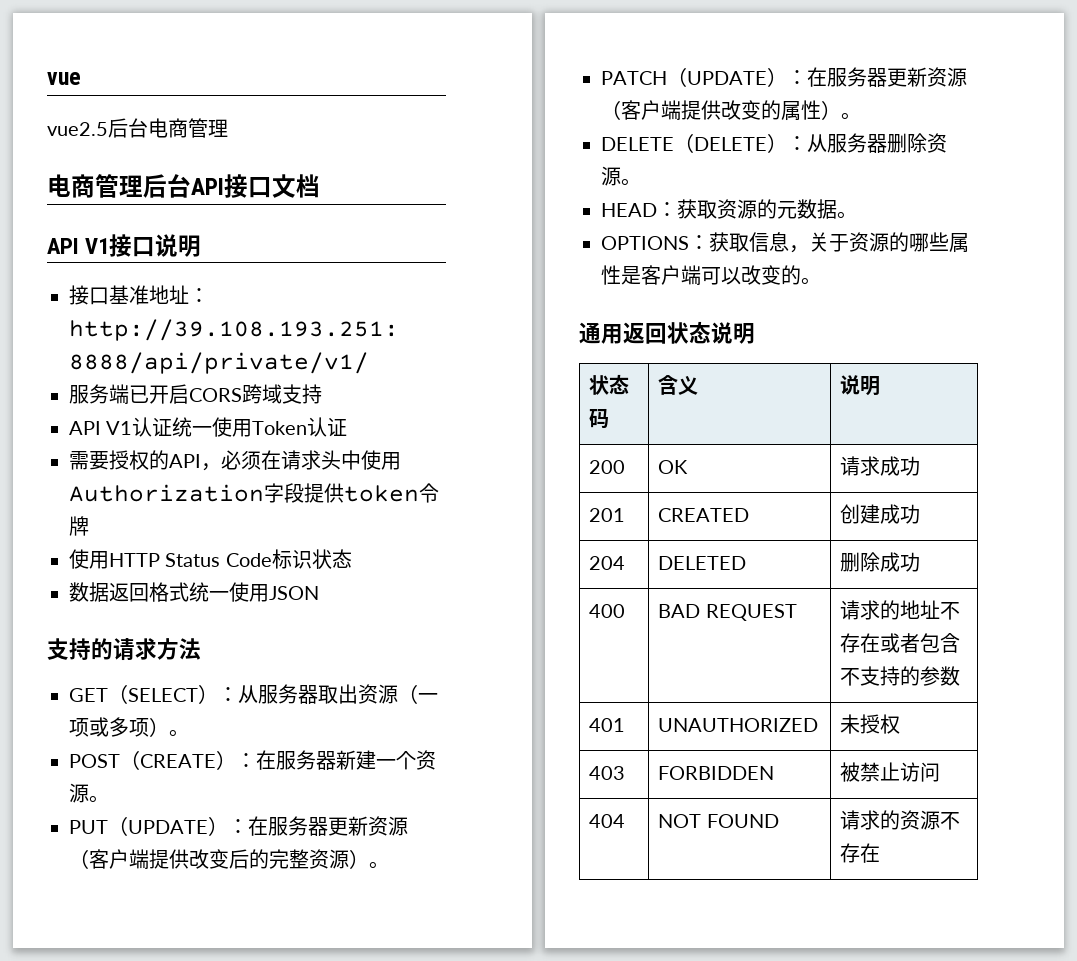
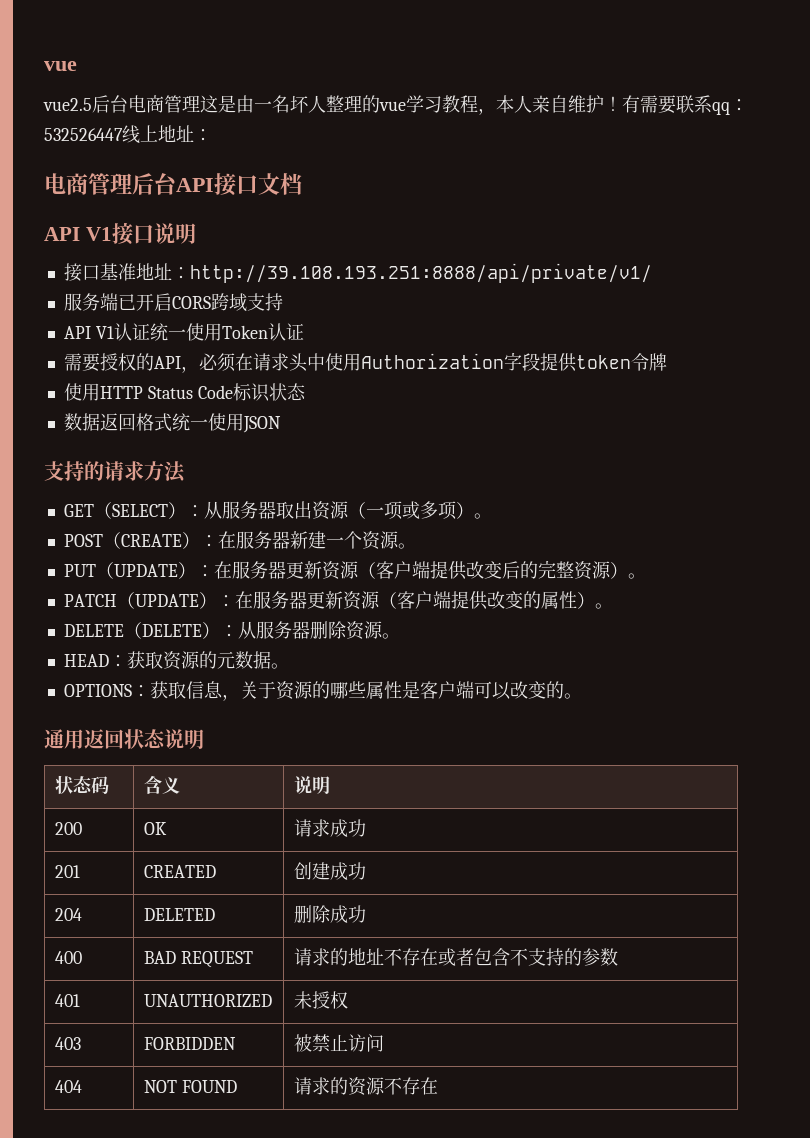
(228, 128) none -> [200,95,748,115] [44,125,212,144] 这是由一名坏人整理的vue学习教程，本人亲自维护！有需要联系qq：532526447线上地址：

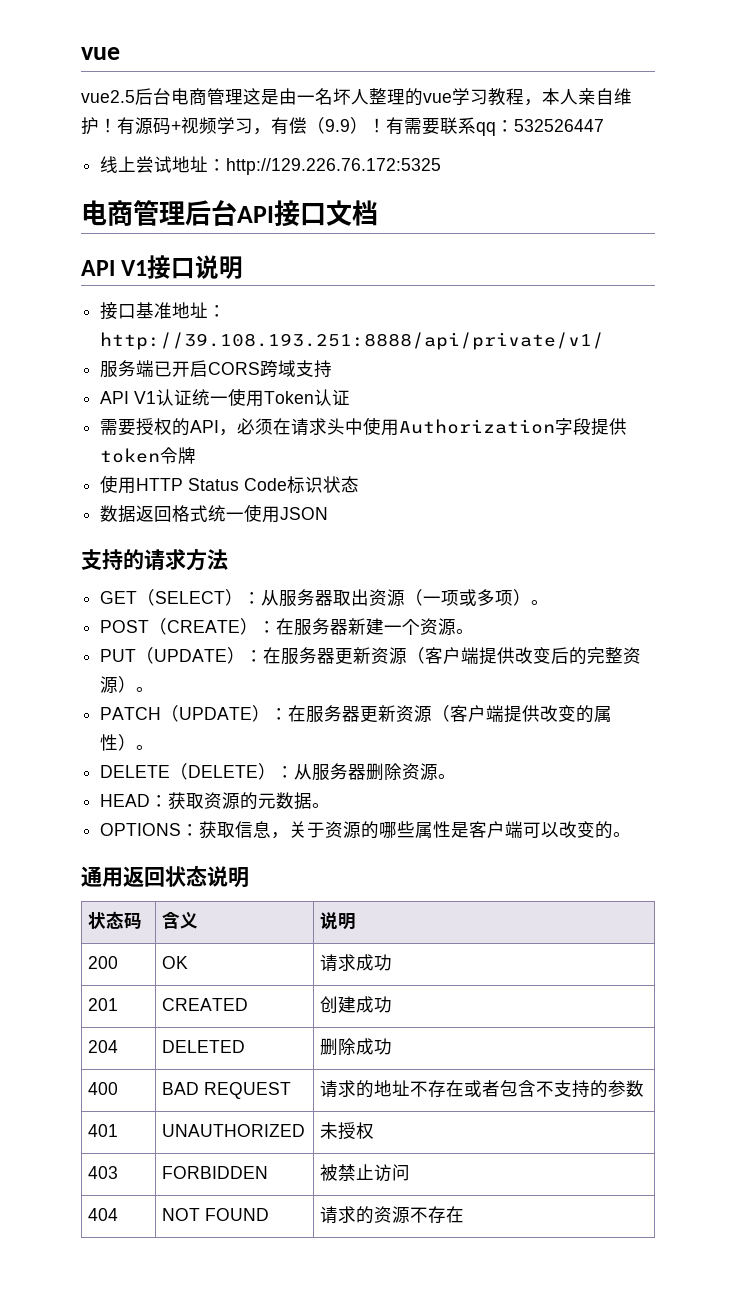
(640, 104) none -> [135,117,404,135] 源码+视频学习，有偿（9.9）！有
[122,125,212,144] 线上地址： -> [100,156,442,175] // 线上尝试地址：http://129.226.76.172:5325

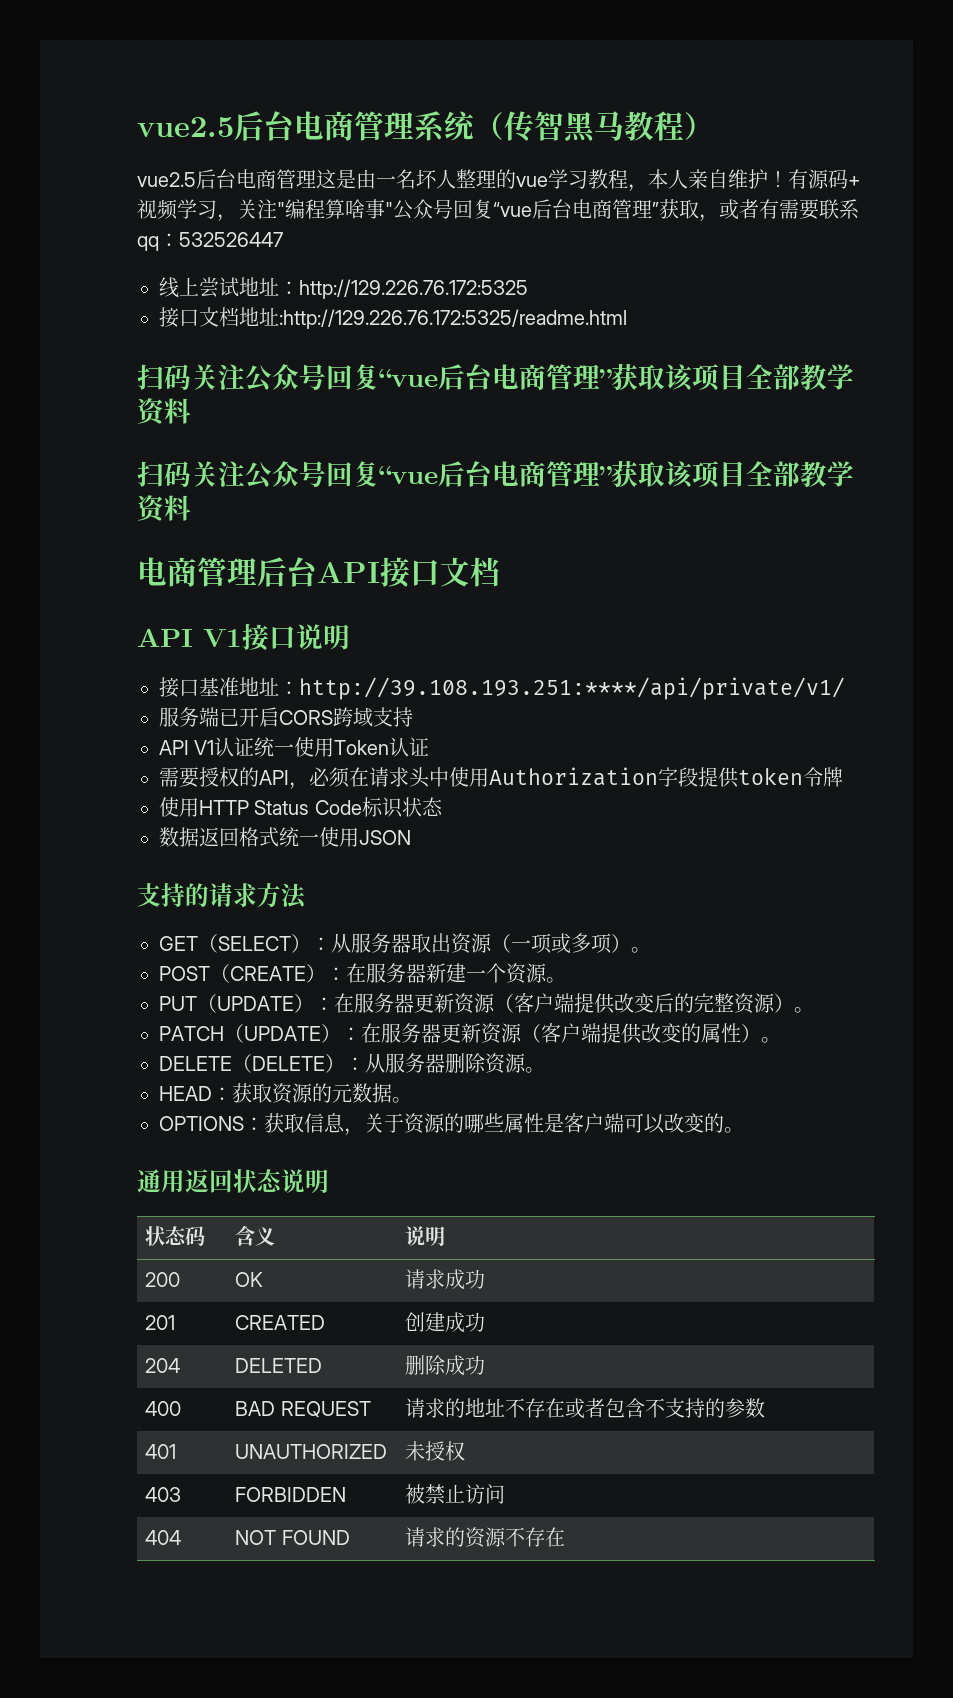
[81,47,120,60] vue -> [137,111,714,143] vue2.5后台电商管理系统（传智黑马教程）
[271,117,386,135] 有偿（9.9）！ -> [237,199,759,222] 关注"编程算啥事"公众号回复“vue后台电商管理”获取，或者
(442, 166) none -> [159,307,627,329] [137,363,854,392] [137,398,191,426] [137,460,854,489] [137,495,191,523] // 接口文档地址:http://129.226.76.172:5325/readme.html // 扫码关注公众号回复“vue后台电商管理”获取该项目全部教学资料 // 扫码关注公众号回复“vue后台电商管理”获取该项目全部教学资料
[100,332,605,350] http://39.108.193.251:8888/api/private/v1/ -> [299,677,845,700] http://39.108.193.251:****/api/private/v1/

